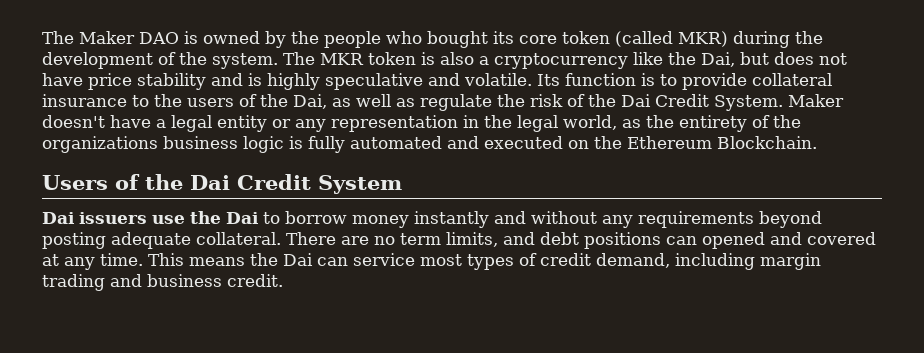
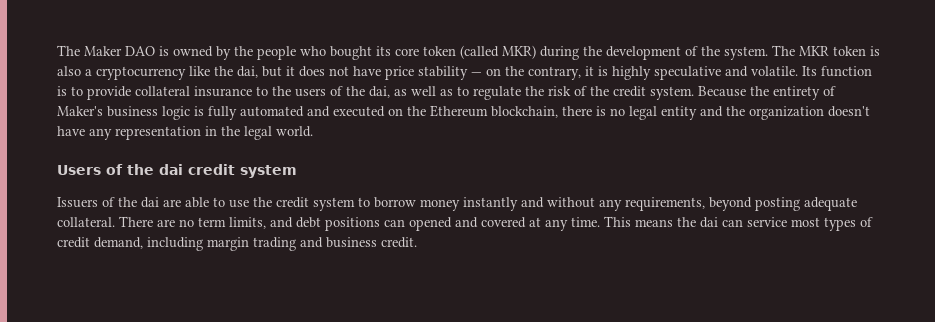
[701,52,769,67] Dai, but -> [237,66,295,78] dai, but it
[211,73,243,86] and -> [471,66,594,80] — on the contrary, it
[293,94,327,109] Dai, -> [369,86,390,98] dai,
(415, 102) none -> [457,86,469,96] to
[621,94,844,111] [42,115,641,132] Dai Credit System. Maker doesn't have a legal entity or any representation in the legal world, as -> [613,86,746,100] credit system. Because
[773,115,801,128] [42,136,158,153] the organizations -> [57,106,103,116] Maker's
[717,136,817,149] [42,174,402,194] [42,211,259,224] Blockchain. // Users of the Dai Credit System // Dai issuers use the Dai -> [491,106,870,120] [57,126,313,140] [57,164,297,178] [57,197,355,211] blockchain, there is no legal entity and the organization doesn't have any representation in the legal world. // Users of the dai credit system // Issuers of the dai are able to use the credit system
[638,211,754,228] requirements -> [625,197,705,211] requirements,
[283,253,313,266] Dai -> [700,217,718,228] dai

